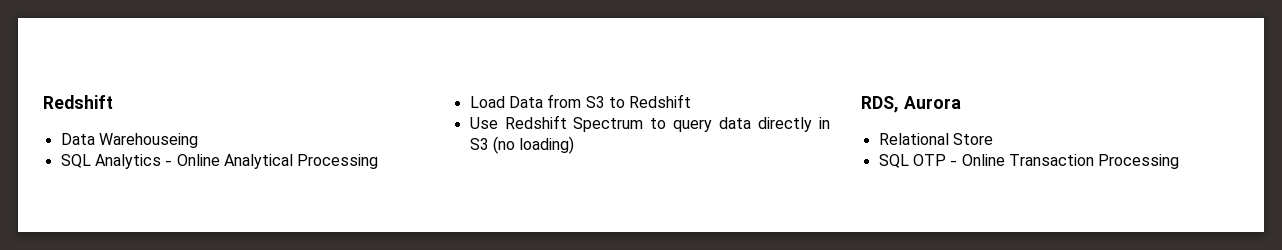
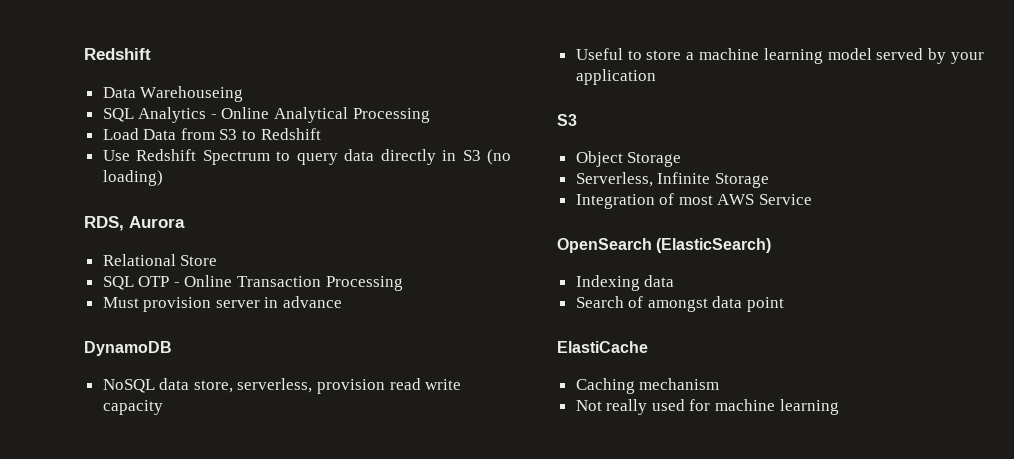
(1180, 161) none -> [102,296,343,312] [84,341,172,356] [102,378,462,394] [102,400,163,415] [575,48,985,64] [575,69,656,85] [557,114,577,126] [575,151,682,167] [575,172,769,188] [575,193,813,209] [557,238,772,253] [575,275,675,291] [575,296,785,312] [557,341,648,353] [575,378,720,394] [575,399,839,415] // Must provision server in advance // DynamoDB // NoSQL data store, serverless, provision read write capacity // Useful to store a machine learning model served by your application // S3 // Object Storage // Serverless, Infinite Storage // Integration of most AWS Service // OpenSearch (ElasticSearch) // Indexing data // Search of amongst data point // ElastiCache // Caching mechanism // Not really used for machine learning

